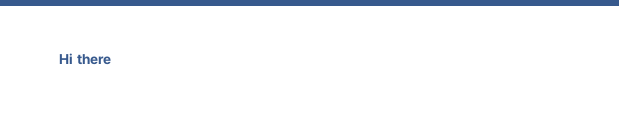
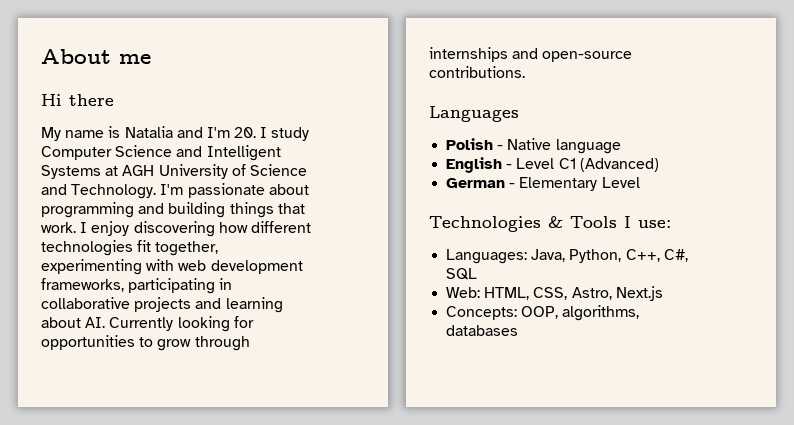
(59, 58) none -> [41,49,151,64] About me //
(111, 59) none -> [41,126,310,141] [41,145,281,161] [41,164,307,179] [41,183,309,199] [41,202,305,218] [41,221,311,237] [41,240,219,256] [41,259,303,275] [41,278,233,294] [41,297,283,313] [41,316,254,332] [41,335,250,351] [429,47,633,62] [429,66,525,78] [429,106,519,122] [446,138,621,154] [446,157,659,173] [446,177,640,191] [429,216,671,232] [446,249,688,264] [446,268,478,280] [446,286,663,301] [446,305,640,321] [446,325,519,336] // My name is Natalia and I'm 20. I study Computer Science and Intelligent Systems at AGH University of Science and Technology. I'm passionate about programming and building things that work. I enjoy discovering how different technologies fit together, experimenting with web development frameworks, participating in collaborative projects and learning about AI. Currently looking for opportunities to grow through internships and open-source contributions. // Languages // Polish - Native language // English - Level C1 (Advanced) // German - Elementary Level // Technologies & Tools I use: // Languages: Java, Python, C++, C#, SQL // Web: HTML, CSS, Astro, Next.js // Concepts: OOP, algorithms, databases

